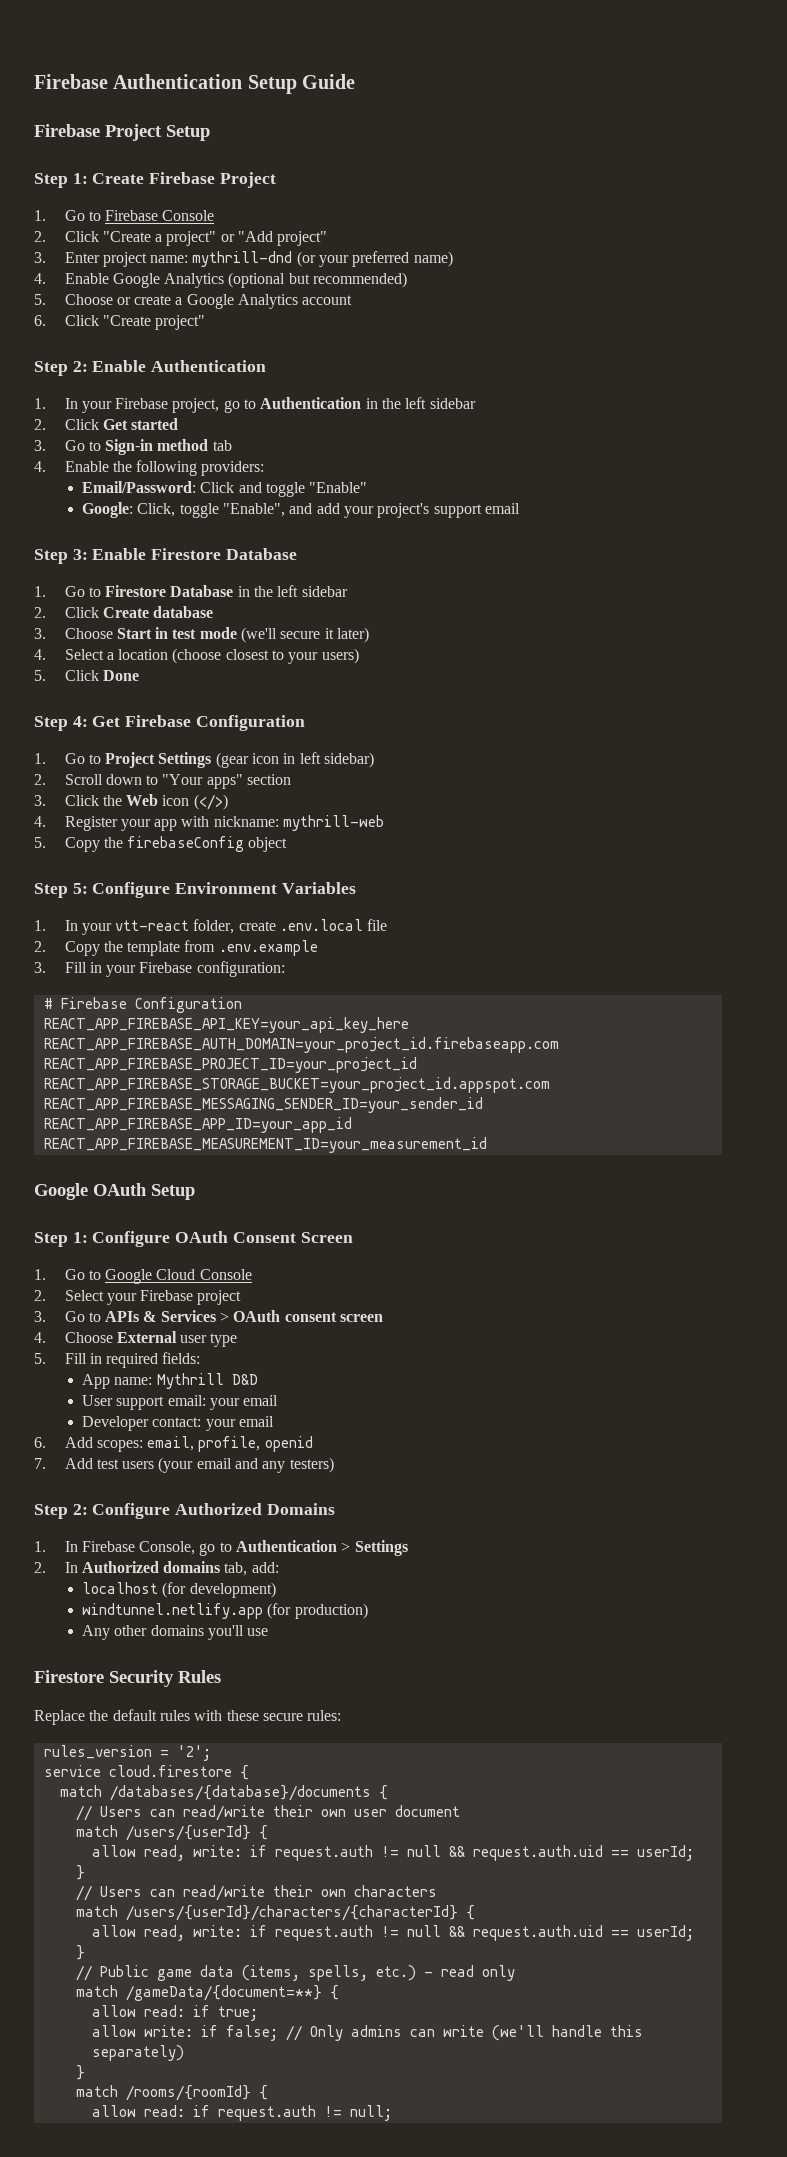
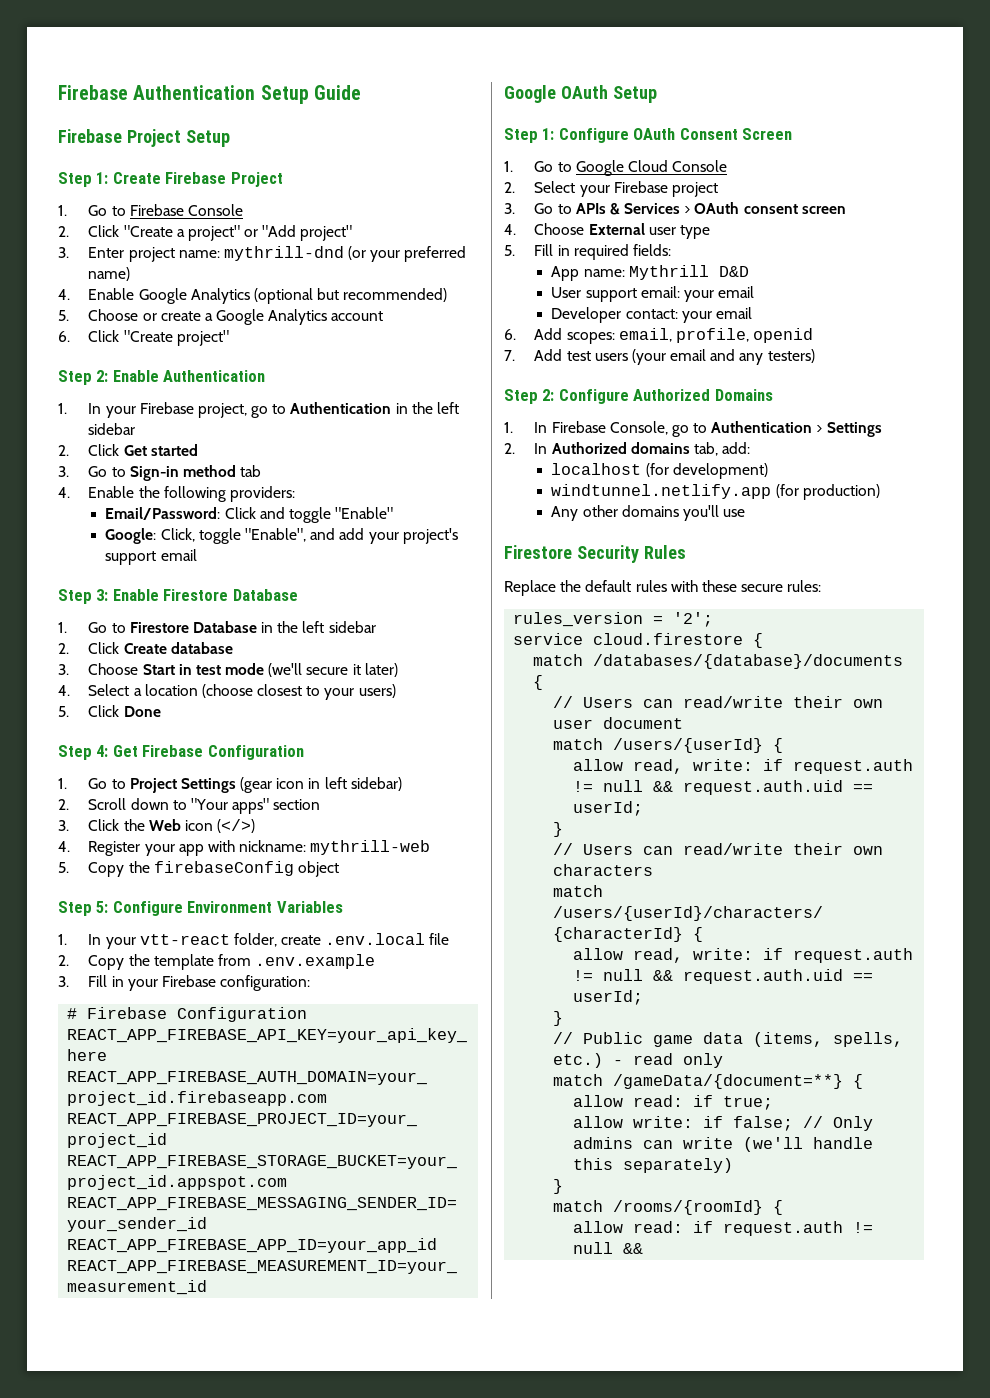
[349,2105,392,2121] null; -> [573,1242,644,1254] null &&

